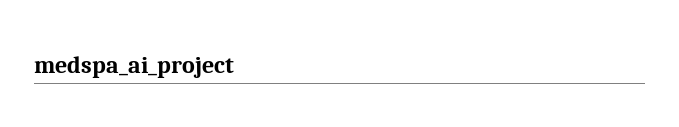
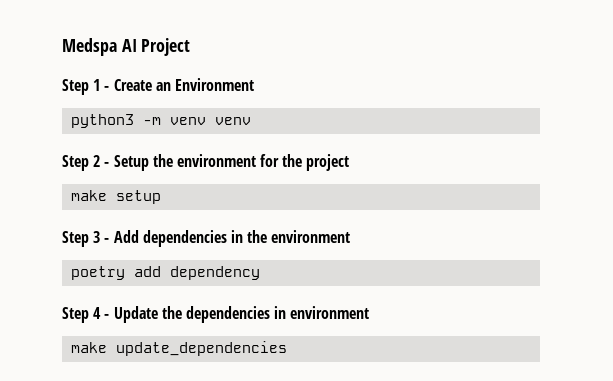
[34,56,234,78] medspa_ai_project -> [62,38,191,56] [62,78,254,95] [70,114,251,128] [62,154,350,171] [70,190,161,204] [62,230,351,247] [70,266,260,280] [62,306,370,323] [70,341,287,356] Medspa AI Project // Step 1 - Create an Environment // python3 -m venv venv // Step 2 - Setup the environment for the project // make setup // Step 3 - Add dependencies in the environment // poetry add dependency // Step 4 - Update the dependencies in environment // make update_dependencies

